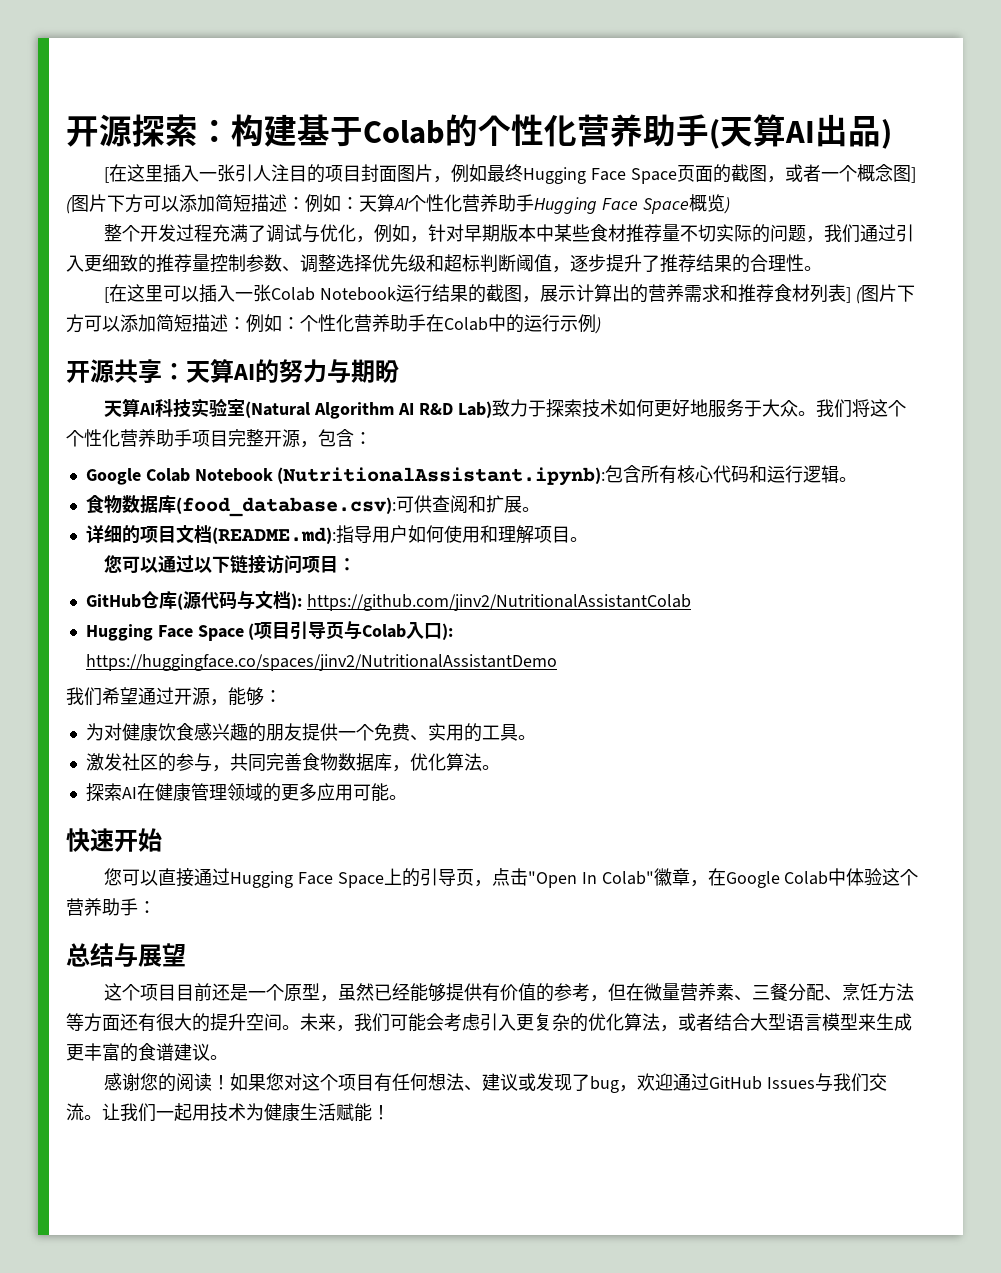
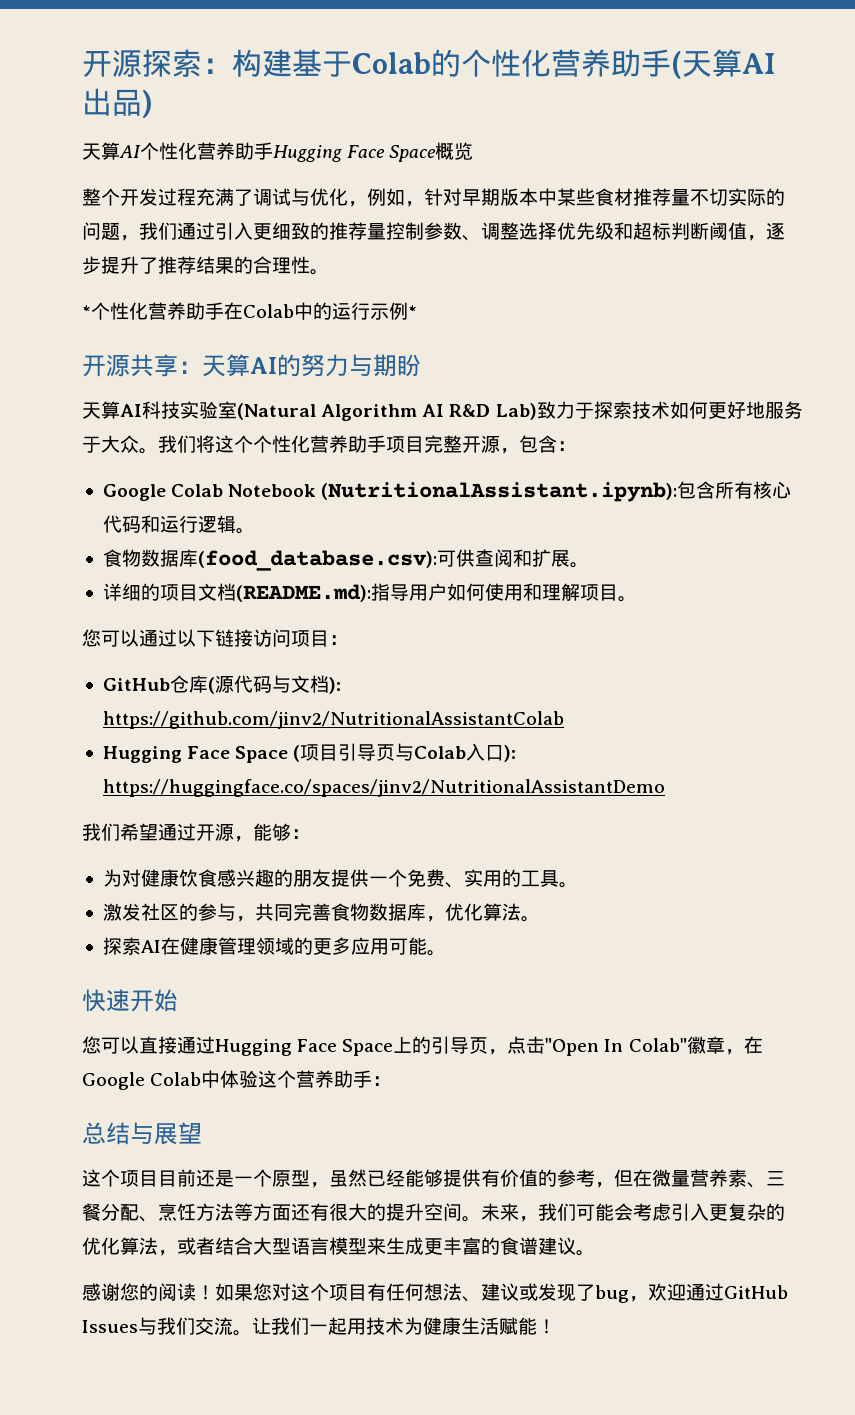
[104,164,916,184] [66,194,359,214] [在这里插入一张引人注目的项目封面图片，例如最终Hugging Face Space页面的截图，或者一个概念图] (图片下方可以添加简短描述：例如： -> (153, 104) none
[723,197,730,214] ) -> (474, 151) none
[104,284,915,304] [66,314,300,333] [在这里可以插入一张Colab Notebook运行结果的截图，展示计算出的营养需求和推荐食材列表] (图片下方可以添加简短描述：例如： -> [82,305,91,318] *
[595,317,601,334] ) -> [408,305,417,318] *

